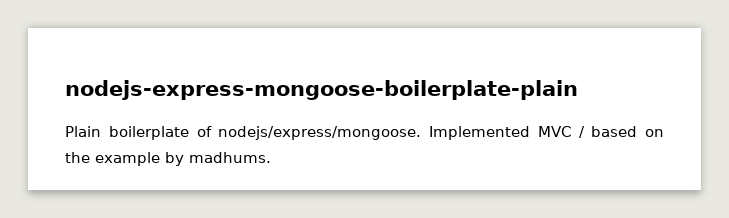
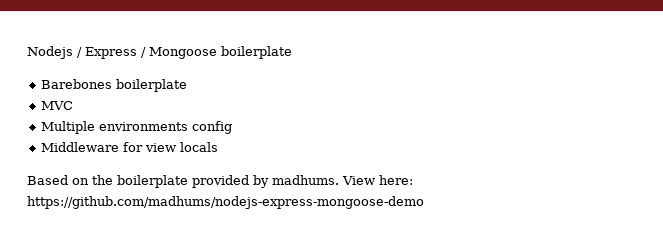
[65,80,578,100] [65,126,664,140] [65,152,271,166] nodejs-express-mongoose-boilerplate-plain // Plain boilerplate of nodejs/express/mongoose. Implemented MVC / based on the example by madhums. -> [27,46,292,59] [40,79,187,92] [40,101,73,110] [40,121,232,134] [40,142,218,152] [27,175,413,188] [27,196,424,209] Nodejs / Express / Mongoose boilerplate // Barebones boilerplate // MVC // Multiple environments config // Middleware for view locals // Based on the boilerplate provided by madhums. View here: https://github.com/madhums/nodejs-express-mongoose-demo

